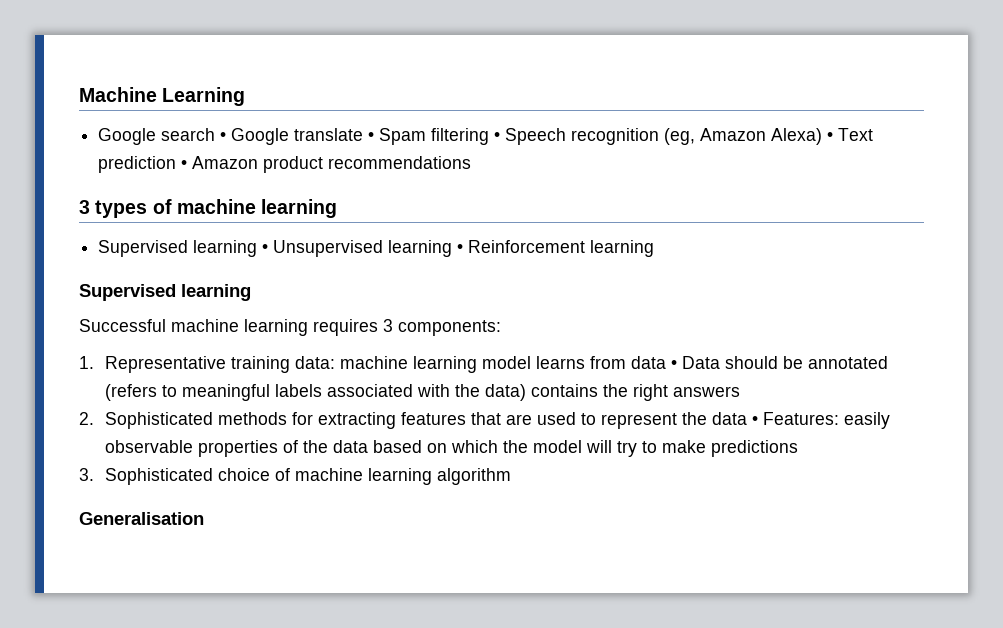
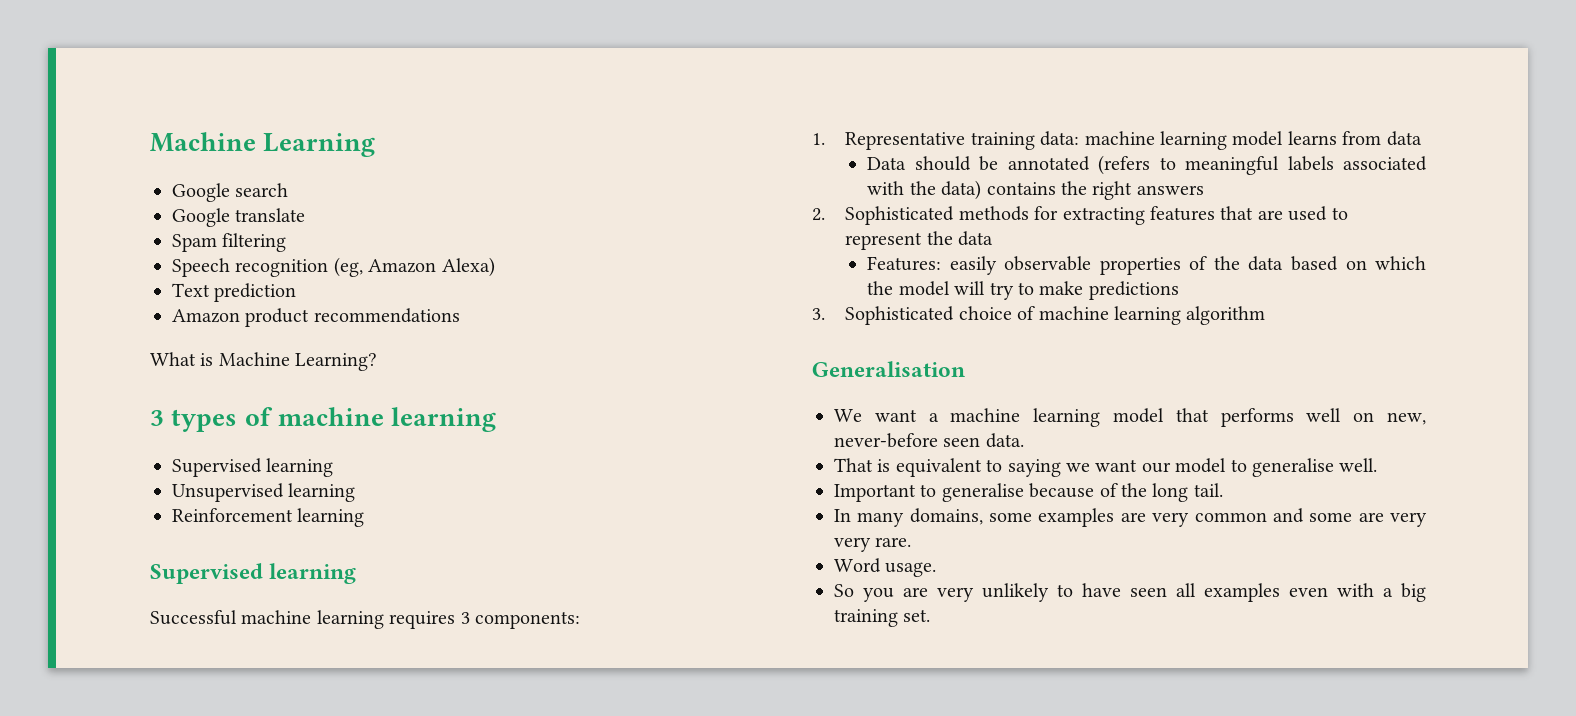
[220,132,227,141] • -> (289, 190) //
[368,132,375,141] • -> (306, 215) //
[494,132,501,141] • -> (287, 242) //
[827,132,834,141] • -> (495, 267) //
[181,160,188,169] • -> (297, 292) //
(472, 162) none -> [150,352,378,371] // What is Machine Learning?
[262,244,269,253] • -> (334, 467) //
[457,244,464,253] • -> (356, 492) //
[671,360,678,369] • -> (1422, 138) //
[752,416,759,425] • -> (994, 238) //
(204, 518) none -> [834,408,1426,427] [834,433,1024,448] [834,458,1378,477] [834,483,1223,502] [834,508,1427,527] [834,537,912,552] [834,558,937,577] [834,583,1426,602] [834,609,931,627] // We want a machine learning model that performs well on new, never-before seen data. // That is equivalent to saying we want our model to generalise well. // Important to generalise because of the long tail. // In many domains, some examples are very common and some are very very rare. // Word usage. // So you are very unlikely to have seen all examples even with a big training set.

